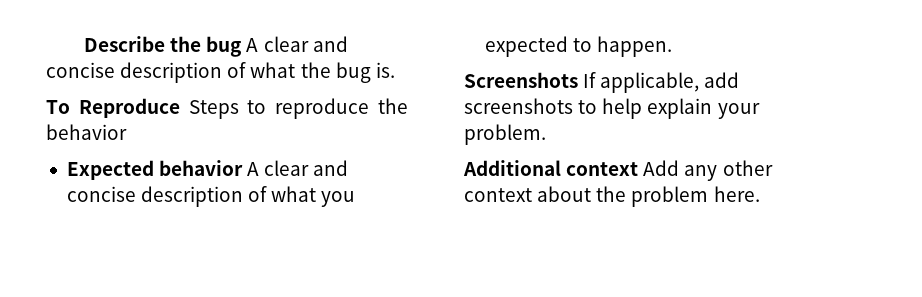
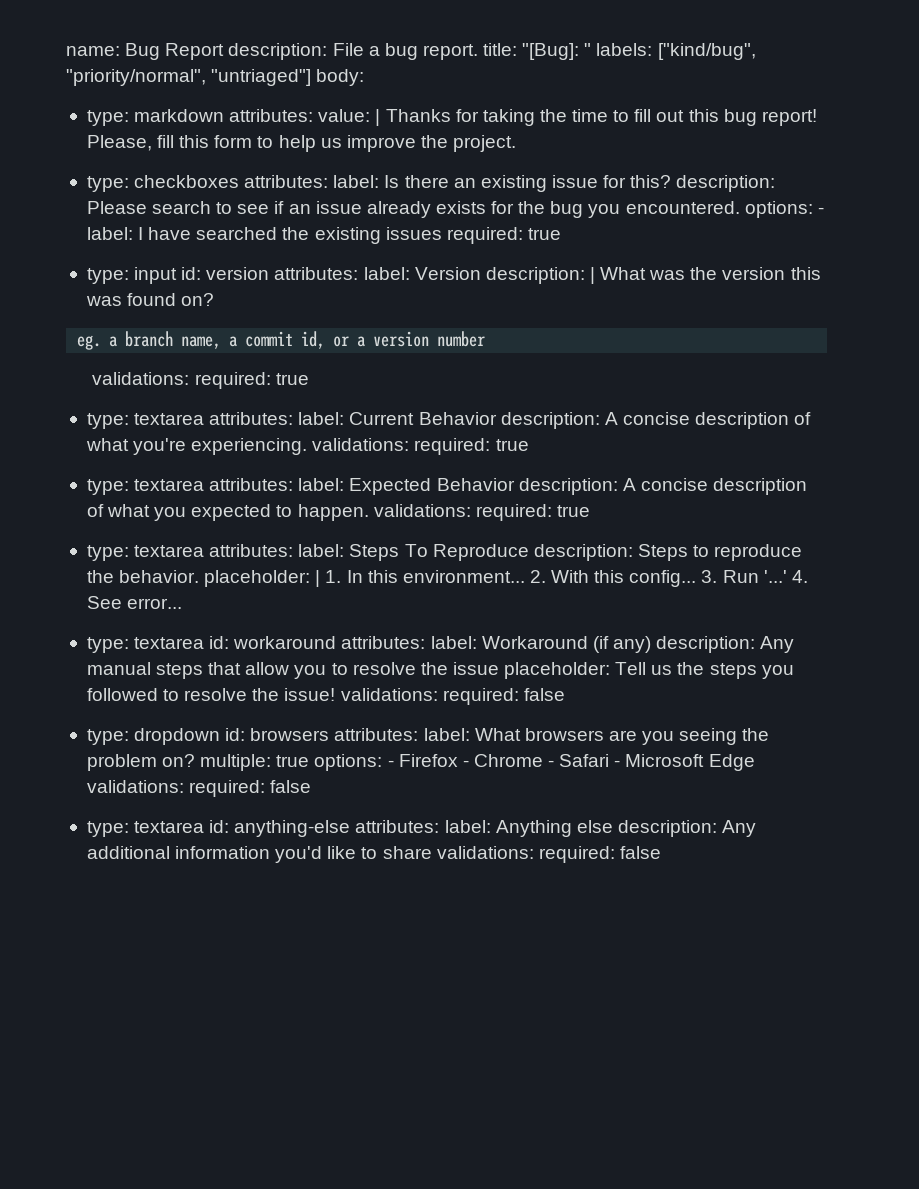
[84,36,348,57] [46,62,395,83] [46,98,409,119] [46,124,127,140] [66,160,349,180] Describe the bug A clear and concise description of what the bug is. // To Reproduce Steps to reproduce the behavior // Expected behavior A clear and -> [66,43,756,60] [66,69,365,86] [86,109,817,126] [86,135,517,152] [86,175,776,192] [86,201,824,218] [86,227,561,244] [86,267,821,284] [85,293,215,306] [77,331,486,350] [92,372,309,389] [86,412,812,429] [85,438,529,455] [86,478,636,495] name: Bug Report description: File a bug report. title: "[Bug]: " labels: ["kind/bug", "priority/normal", "untriaged"] body: // type: markdown attributes: value: | Thanks for taking the time to fill out this bug report! Please, fill this form to help us improve the project. // type: checkboxes attributes: label: Is there an existing issue for this? description: Please search to see if an issue already exists for the bug you encountered. options: - label: I have searched the existing issues required: true // type: input id: version attributes: label: Version description: | What was the version this was found on? // eg. a branch name, a commit id, or a version number // validations: required: true // type: textarea attributes: label: Current Behavior description: A concise description of what you're experiencing. validations: required: true // type: textarea attributes: label: Expected Behavior description: A
[464,72,740,93] [464,98,760,119] [464,124,546,145] [463,160,773,181] [464,186,760,207] // Screenshots If applicable, add screenshots to help explain your problem. // Additional context Add any other context about the problem here. -> [373,504,590,521] [86,544,803,561] [86,570,808,587] [86,596,183,609] [86,636,795,653] [86,662,794,679] [86,688,565,705] [86,728,770,745] [86,754,755,771] [86,780,312,797] [86,820,757,837] [86,846,661,863] validations: required: true // type: textarea attributes: label: Steps To Reproduce description: Steps to reproduce the behavior. placeholder: | 1. In this environment... 2. With this config... 3. Run '...' 4. See error... // type: textarea id: workaround attributes: label: Workaround (if any) description: Any manual steps that allow you to resolve the issue placeholder: Tell us the steps you followed to resolve the issue! validations: required: false // type: dropdown id: browsers attributes: label: What browsers are you seeing the problem on? multiple: true options: - Firefox - Chrome - Safari - Microsoft Edge validations: required: false // type: textarea id: anything-else attributes: label: Anything else description: Any additional information you'd like to share validations: required: false

